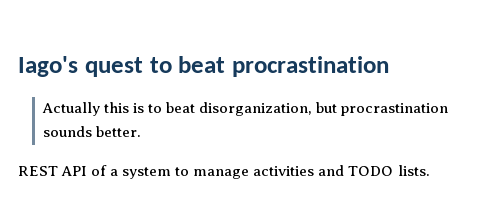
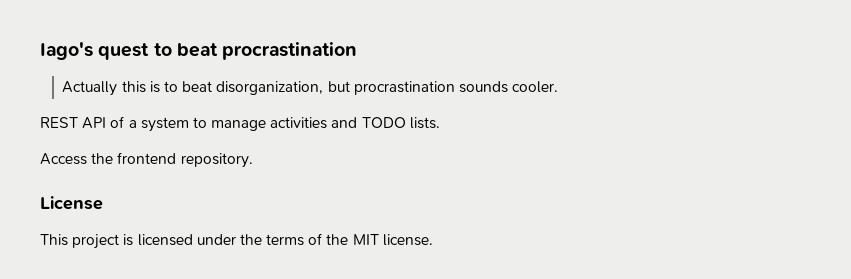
[95,126,141,137] better. -> [512,81,559,93] cooler.
(430, 170) none -> [40,152,253,168] [40,196,103,210] [40,233,433,249] // Access the frontend repository. // License // This project is licensed under the terms of the MIT license.

